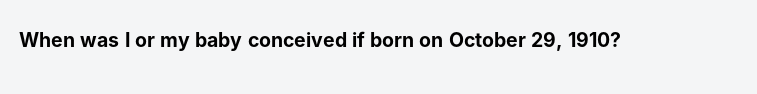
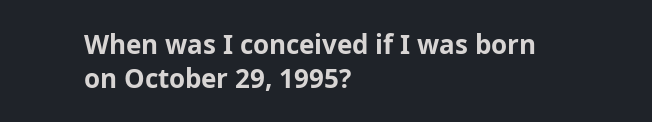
[134,31,365,51] or my baby conceived if -> [240,33,469,54] conceived if I was
[568,31,622,47] 1910? -> [279,69,352,88] 1995?

